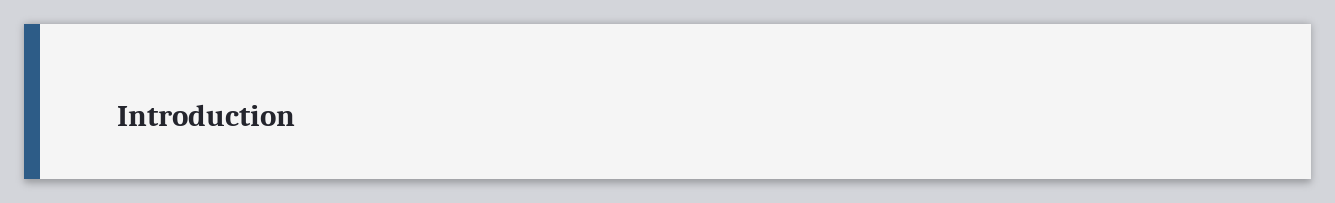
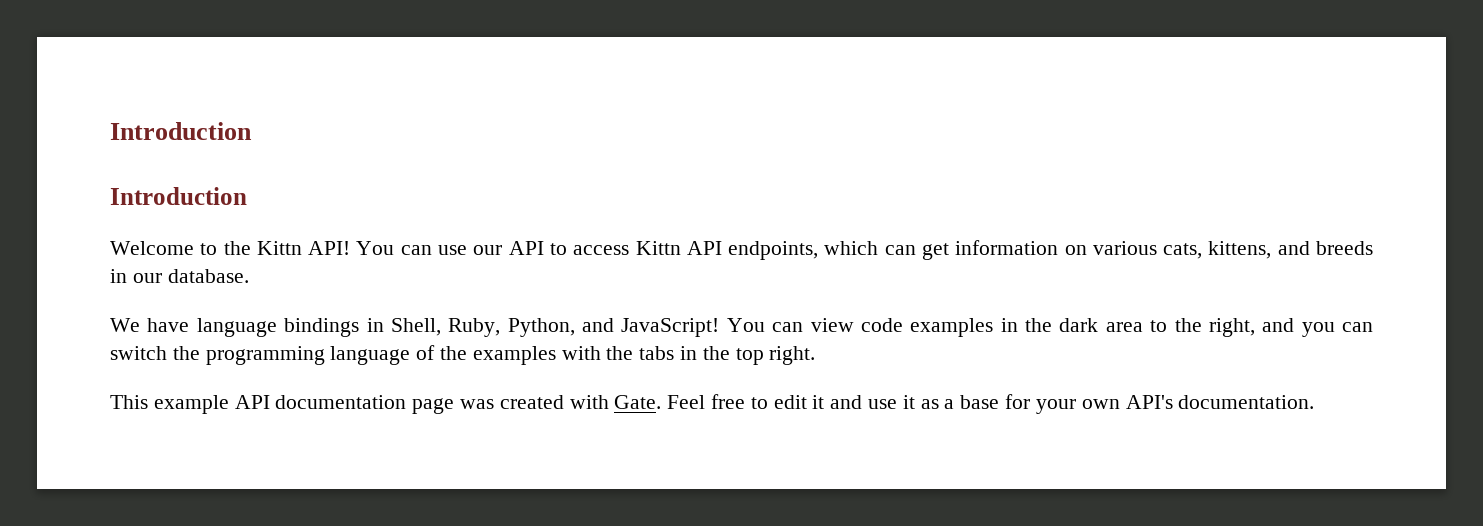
[117,104,295,126] Introduction -> [110,122,252,140] [110,187,247,205] [110,240,1373,260] [110,269,249,283] [110,318,1373,337] [110,345,816,365] [110,394,1315,414] Introduction // Introduction // Welcome to the Kittn API! You can use our API to access Kittn API endpoints, which can get information on various cats, kittens, and breeds in our database. // We have language bindings in Shell, Ruby, Python, and JavaScript! You can view code examples in the dark area to the right, and you can switch the programming language of the examples with the tabs in the top right. // This example API documentation page was created with Gate. Feel free to edit it and use it as a base for your own API's documentation.

